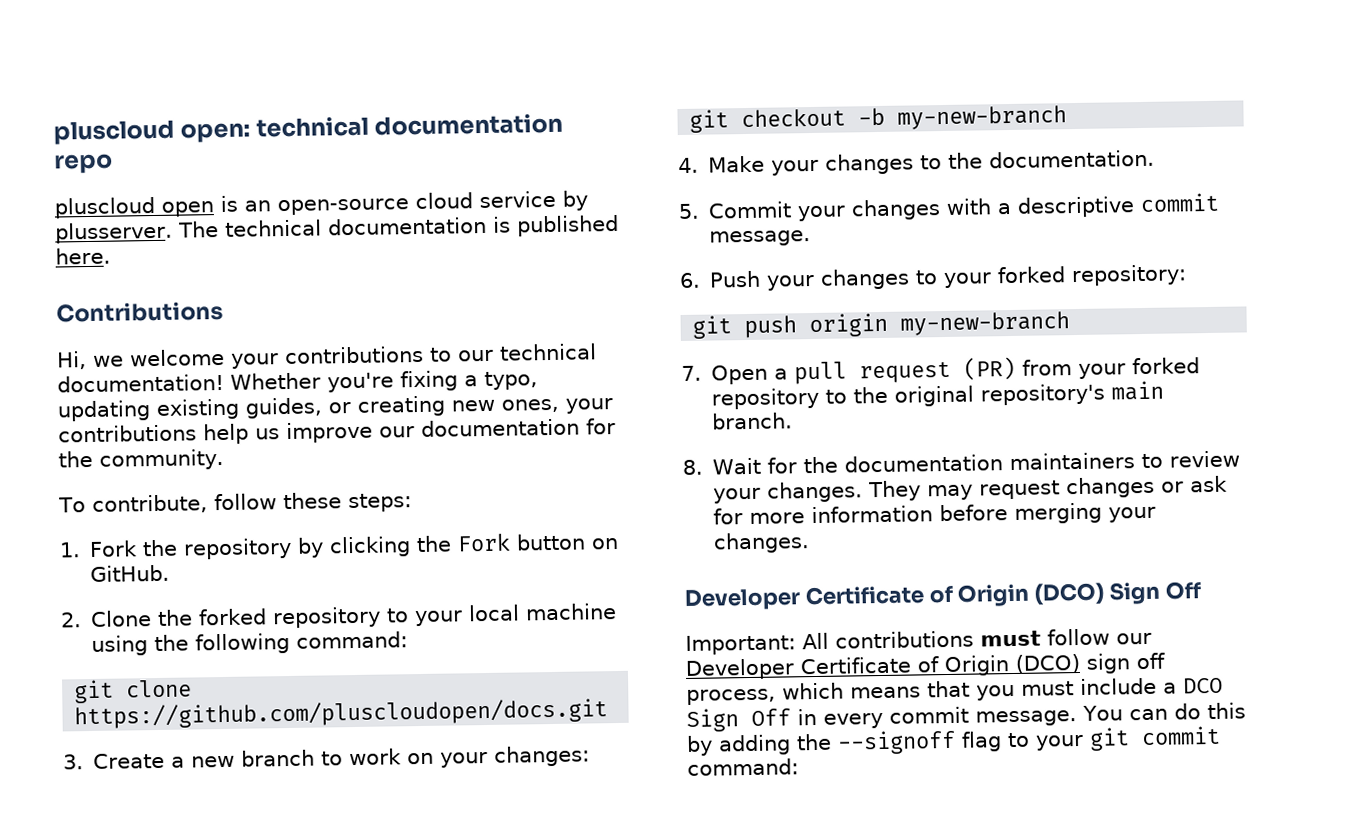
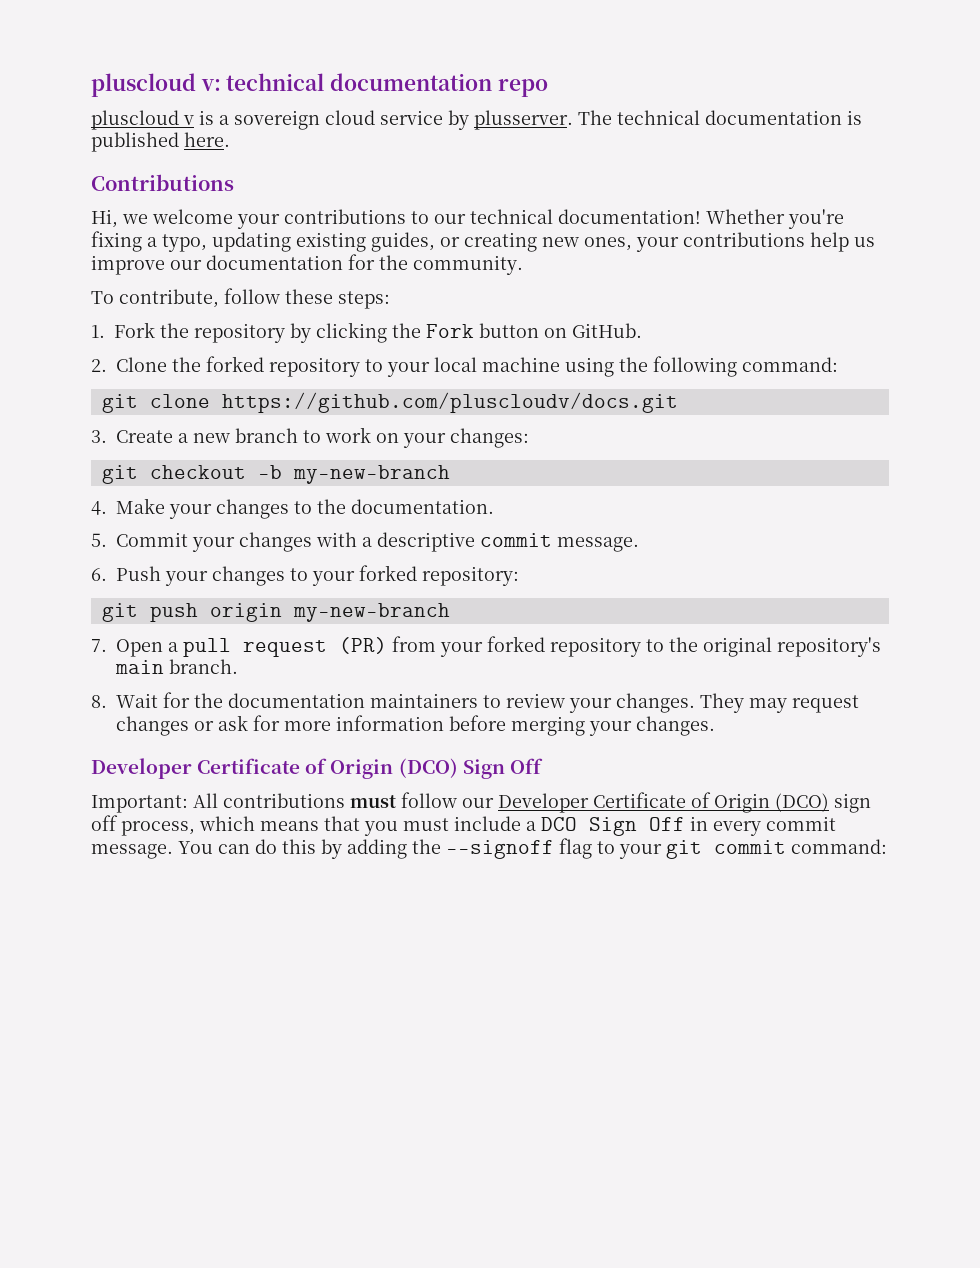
[53,119,251,145] pluscloud open: -> [91,73,221,97] pluscloud v:
[161,195,409,217] open is an open-source -> [183,110,320,130] v is a sovereign
[74,698,609,730] https://github.com/pluscloudopen/docs.git -> [221,392,678,413] https://github.com/pluscloudv/docs.git

